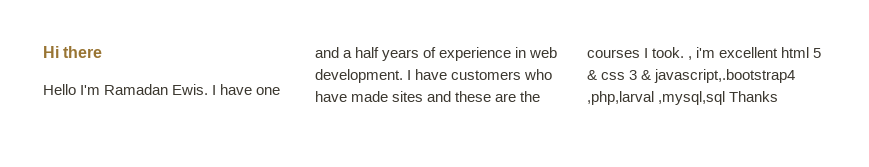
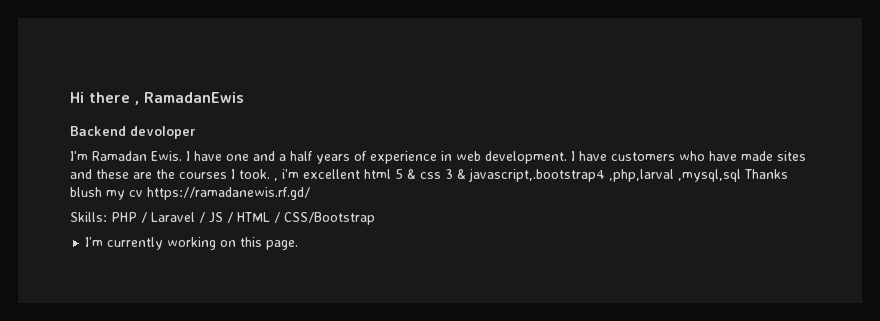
[43,84,76,95] // Hello -> [135,92,244,105] [70,126,196,139] , RamadanEwis // Backend devoloper //
(779, 96) none -> [70,187,310,200] [70,212,375,225] [85,237,299,250] blush my cv https://ramadanewis.rf.gd/ // Skills: PHP / Laravel / JS / HTML / CSS/Bootstrap // I’m currently working on this page.

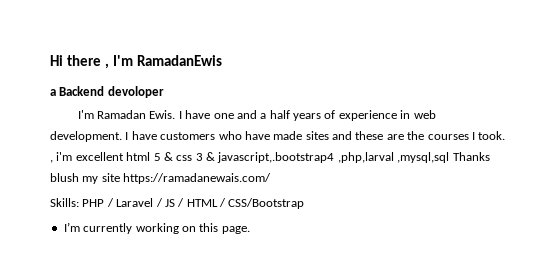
(139, 103) none -> [112,55,133,66] I'm
(244, 97) none -> [50,89,56,96] a
[129,187,310,200] cv https://ramadanewis.rf.gd/ -> [101,173,272,184] site https://ramadanewais.com/

